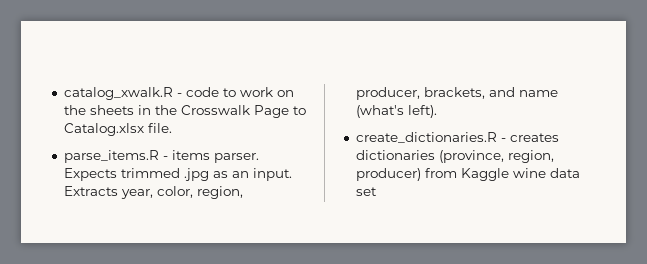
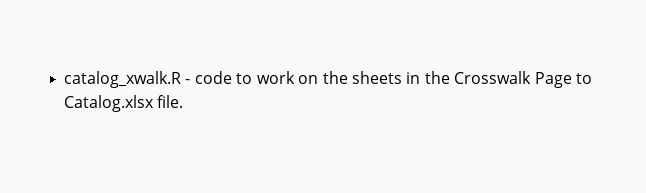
[63,150,259,163] [63,168,292,181] [63,186,243,199] [355,87,558,100] [355,105,437,118] [355,132,559,143] [355,150,554,163] [355,168,580,181] [355,187,377,196] // parse_items.R - items parser. Expects trimmed .jpg as an input. Extracts year, color, region, producer, brackets, and name (what's left). // create_dictionaries.R - creates dictionaries (province, region, producer) from Kaggle wine data set -> (184, 101) none

